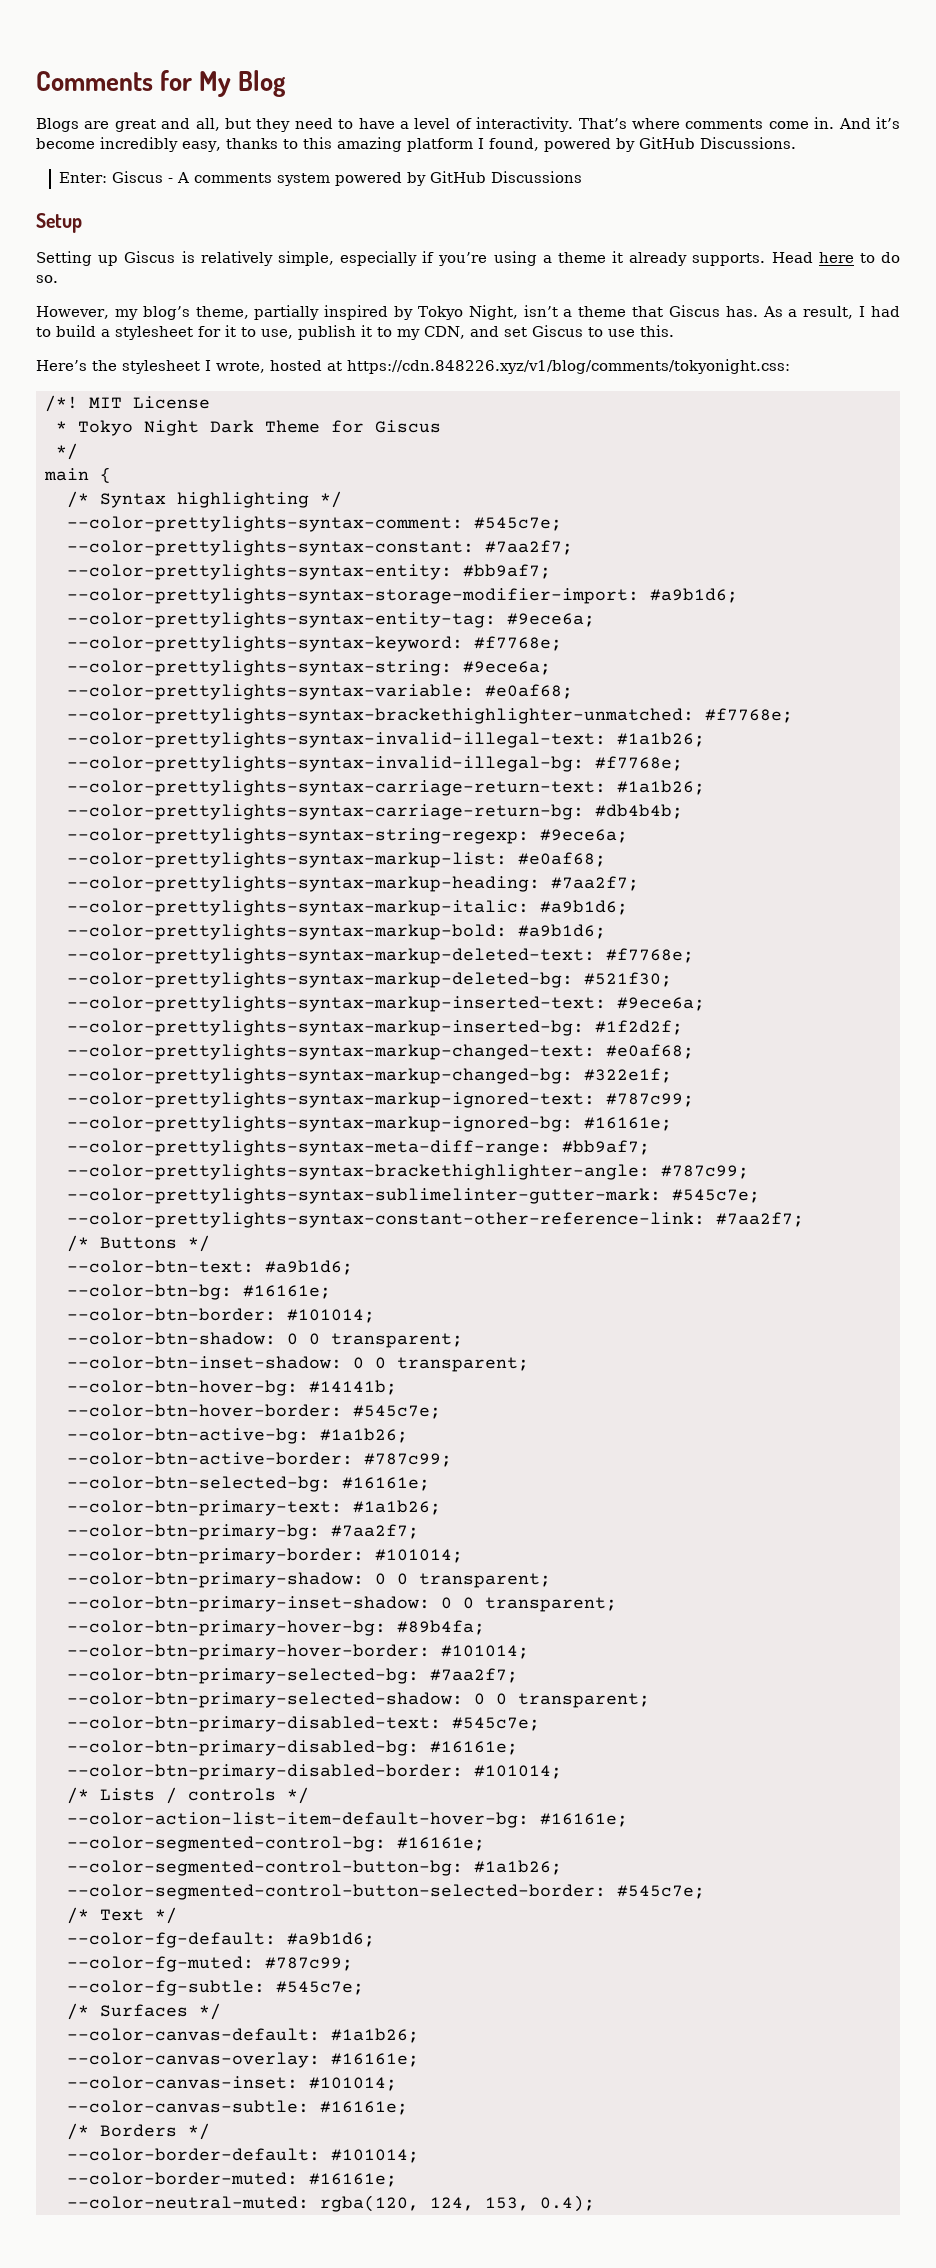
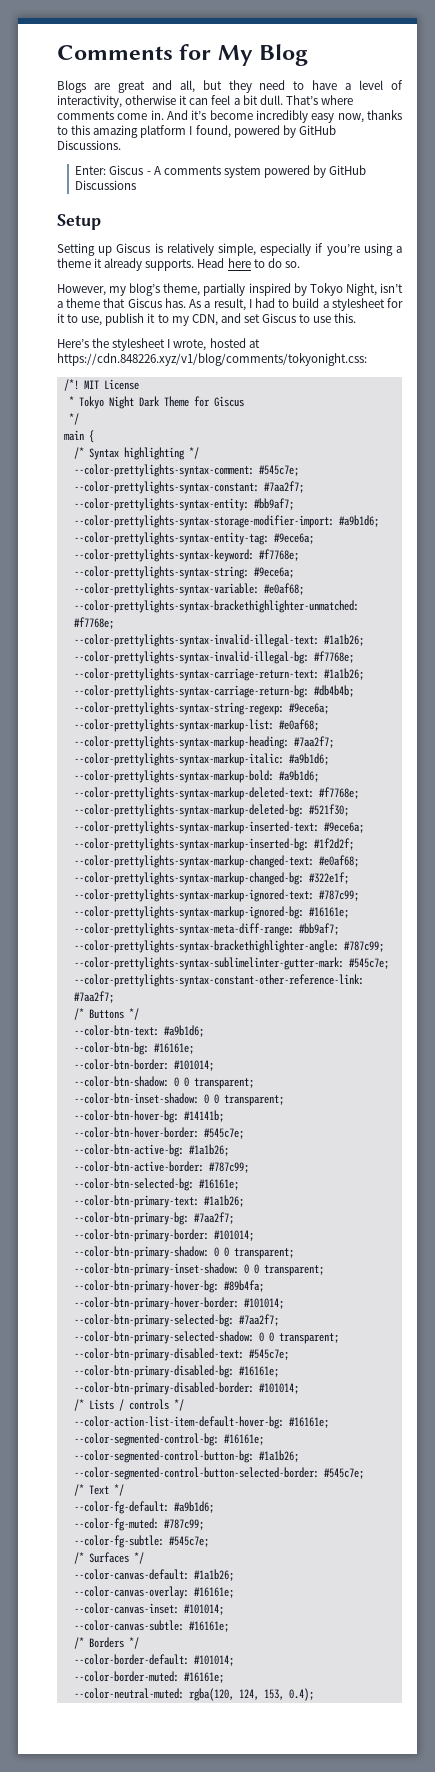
[476,117,574,132] interactivity. -> [57,95,283,108] interactivity, otherwise it can feel a bit dull.
[182,141,221,152] easy, -> [311,113,364,123] easy now,

